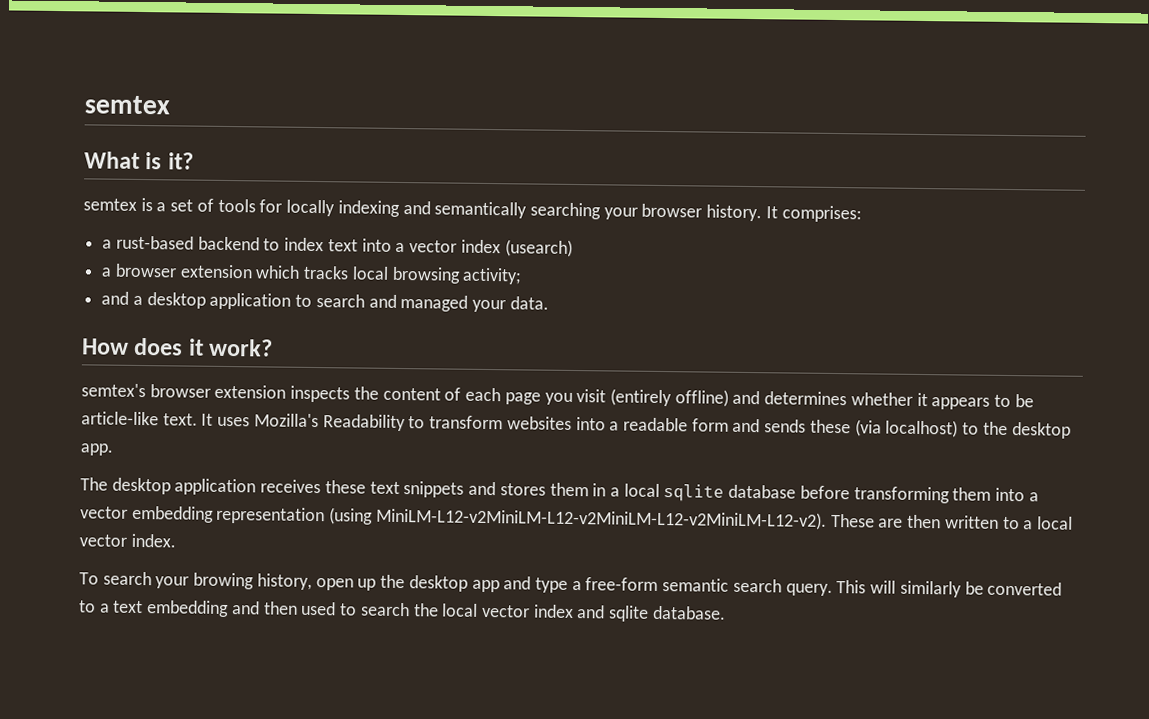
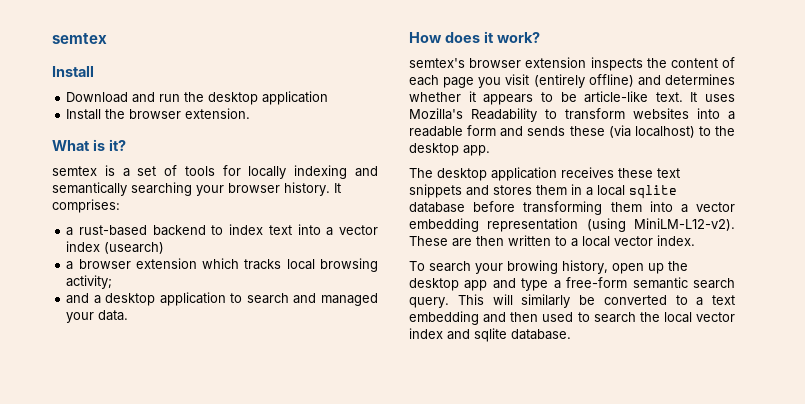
[84,95,171,115] semtex -> [52,33,107,44] [52,66,94,77] [66,91,329,105] [66,108,251,120] semtex // Install // Download and run the desktop application // Install the browser extension.
[375,507,827,530] MiniLM-L12-v2MiniLM-L12-v2MiniLM-L12-v2MiniLM-L12-v2). -> [634,218,735,231] MiniLM-L12-v2).

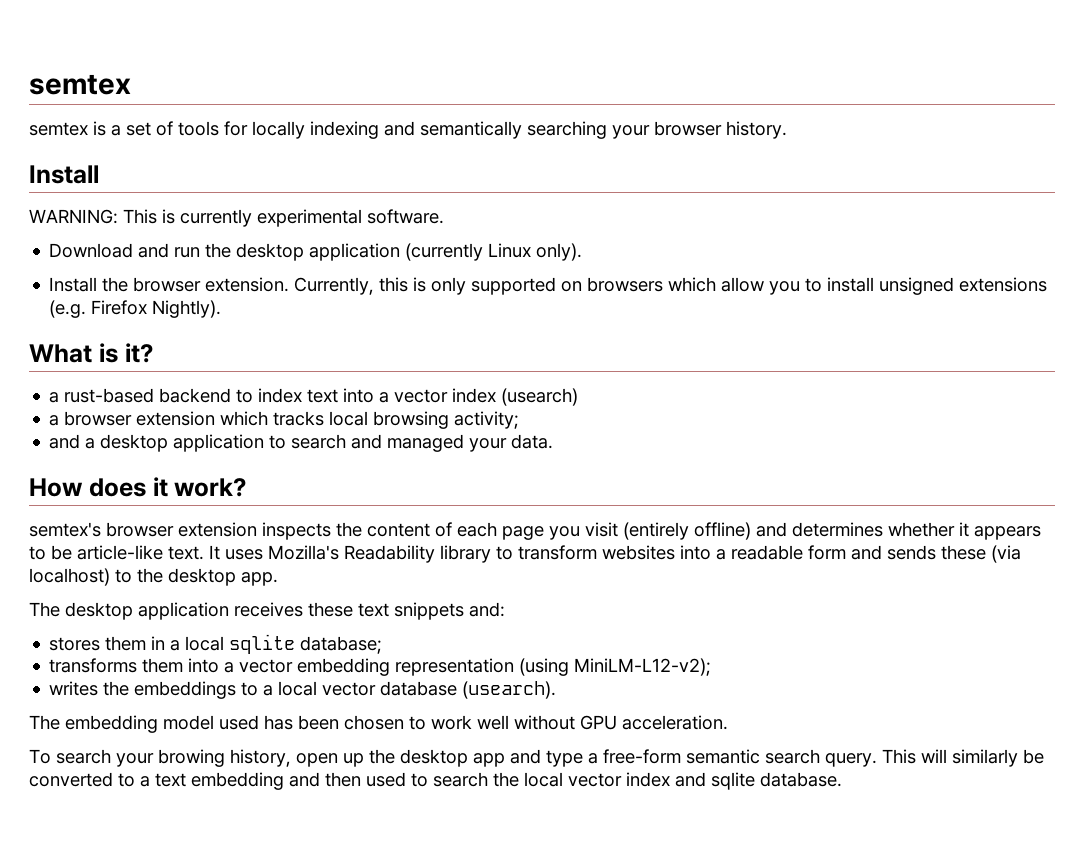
[52,33,107,44] [52,66,94,77] [66,91,329,105] [66,108,251,120] [52,139,126,151] semtex // Install // Download and run the desktop application // Install the browser extension. // What is it? -> [29,74,131,95] semtex
[334,183,341,193] [52,199,120,213] It comprises: -> [29,165,99,184] [29,209,444,227] [49,243,583,261] [49,277,1048,295] [49,300,222,318] [29,343,153,363] // Install // WARNING: This is currently experimental software. // Download and run the desktop application (currently Linux only). // Install the browser extension. Currently, this is only supported on browsers which allow you to install unsigned extensions (e.g. Firefox Nightly). // What is it?
(537, 115) none -> [440,545,491,563] library
[466,185,489,196] and -> [469,602,505,617] and: //
[409,201,603,215] database before transforming -> [300,636,383,654] [49,658,138,673] database; // transforms
[634,218,735,231] [409,235,695,247] MiniLM-L12-v2). These are then written to a local vector index. -> [574,658,712,676] [49,681,557,699] [29,715,728,733] MiniLM-L12-v2); // writes the embeddings to a local vector database (usearch). // The embedding model used has been chosen to work well without GPU acceleration.

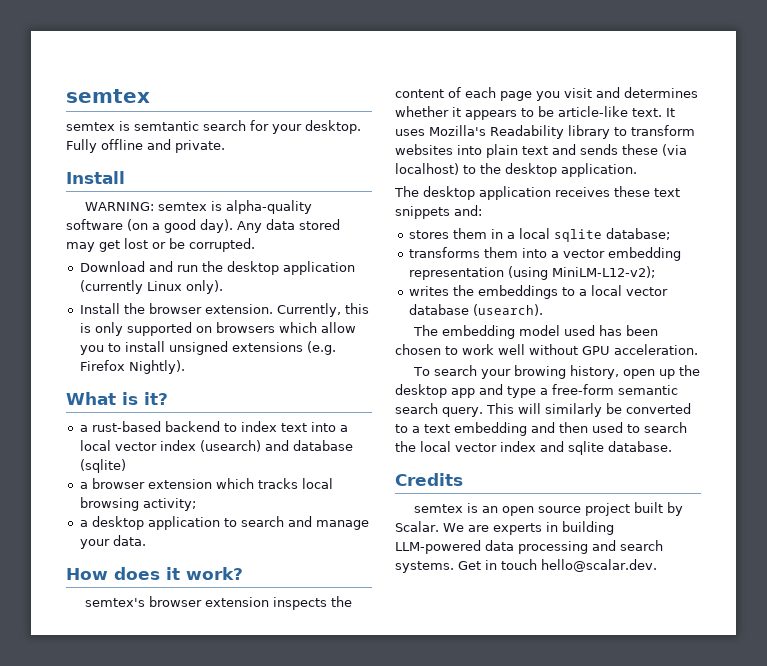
[111,121,787,139] [29,165,99,184] [29,209,444,227] a set of tools for locally indexing and semantically searching your browser history. // Install // WARNING: This is currently experimental software. -> [134,120,361,134] [66,139,225,153] [66,171,125,184] [84,200,312,214] [66,219,340,233] [66,238,255,252] semtantic search for your desktop. Fully offline and private. // Install // WARNING: semtex is alpha-quality software (on a good day). Any data stored may get lost or be corrupted.
(390, 397) none -> [79,440,111,451] local
(579, 397) none -> [264,440,353,451] [79,459,126,473] and database (sqlite)
[49,434,81,449] and -> (196, 504) none
[387,434,465,452] managed -> [315,520,369,530] manage
[623,522,751,540] (entirely offline) -> (592, 93) none
[716,545,846,560] a readable form -> [486,144,548,158] plain text
[241,572,278,586] app. -> [561,163,637,177] application.
(842, 779) none -> [395,473,463,486] [413,502,683,516] [395,521,614,535] [395,540,663,554] [395,559,657,573] // Credits // semtex is an open source project built by Scalar. We are experts in building LLM-powered data processing and search systems. Get in touch hello@scalar.dev.

